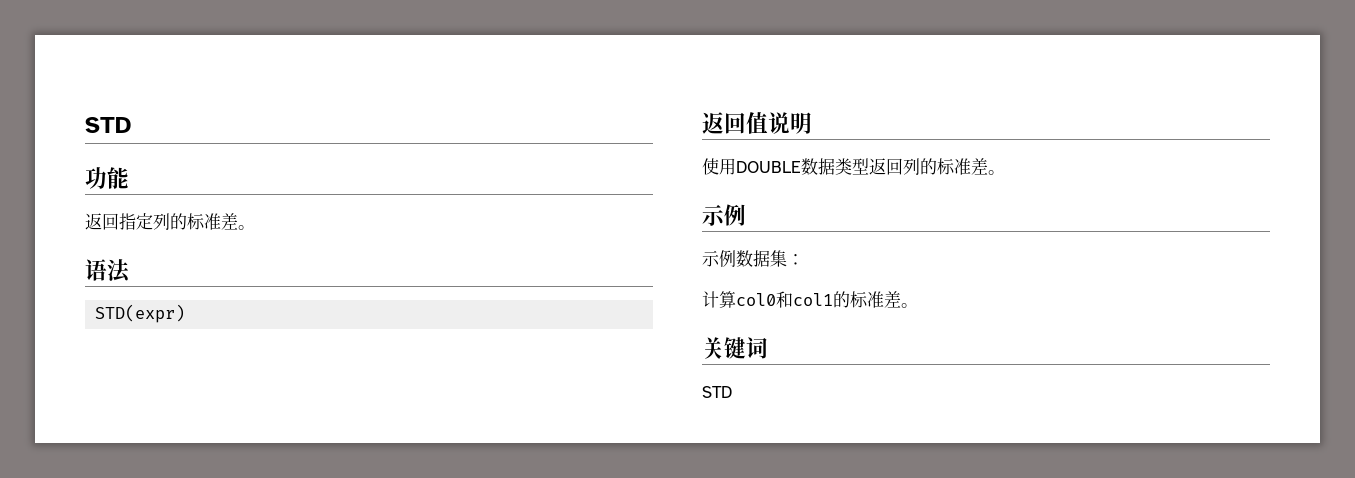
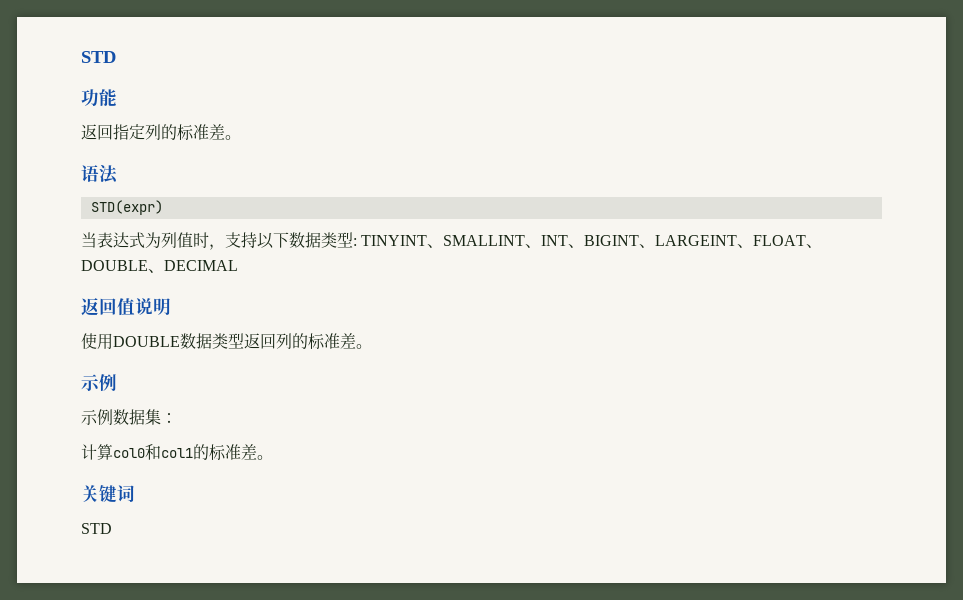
(186, 313) none -> [81,232,823,250] [81,260,238,273] // 当表达式为列值时，支持以下数据类型: TINYINT、SMALLINT、INT、BIGINT、LARGEINT、FLOAT、DOUBLE、DECIMAL

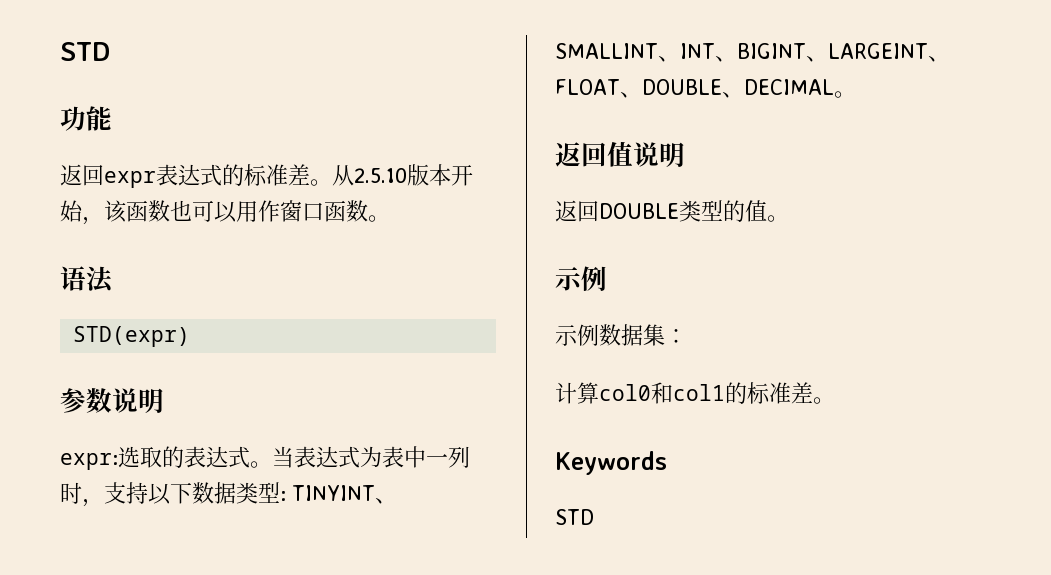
[113,124,241,141] [81,165,118,184] [90,200,163,215] 指定列的标准差。 // 语法 // STD(expr) // -> [104,164,473,188] [60,200,390,225] [60,266,114,293] [73,326,191,347] [60,388,164,413] [60,446,272,470] expr表达式的标准差。从2.5.10版本开始，该函数也可以用作窗口函数。 // 语法 // STD(expr) // 参数说明 // expr:选取的表达式。
[161,232,193,248] 列值 -> [382,446,470,468] 表中一列
(238, 265) none -> [833,91,856,98] 。
[81,333,356,350] 使用DOUBLE数据类型返回列的标准差 -> [555,200,767,222] 返回DOUBLE类型的值
[81,485,135,503] 关键词 -> [555,451,667,475] Keywords

